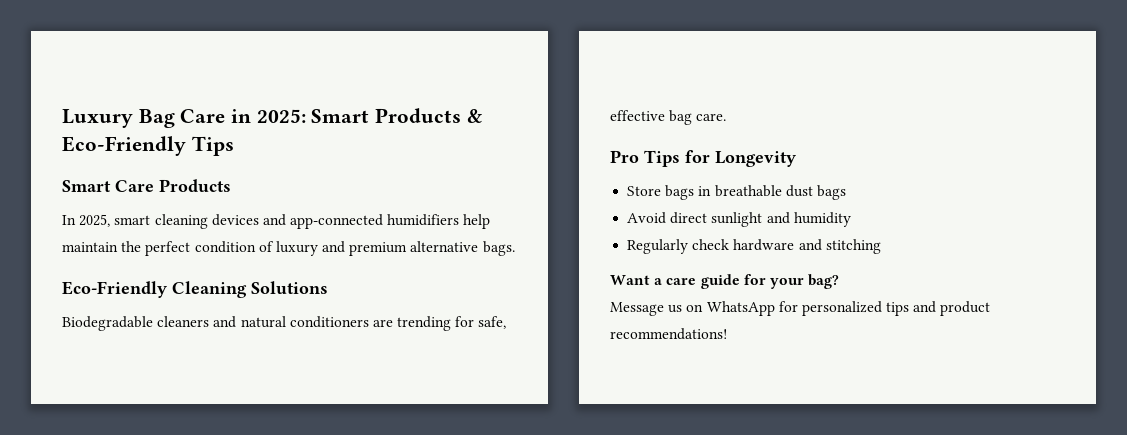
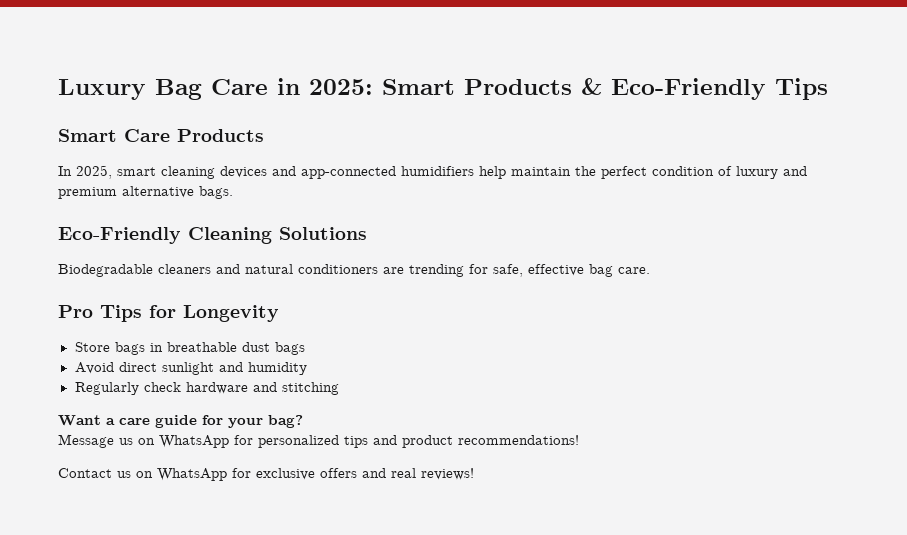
(727, 334) none -> [58,468,474,481] // Contact us on WhatsApp for exclusive offers and real reviews!

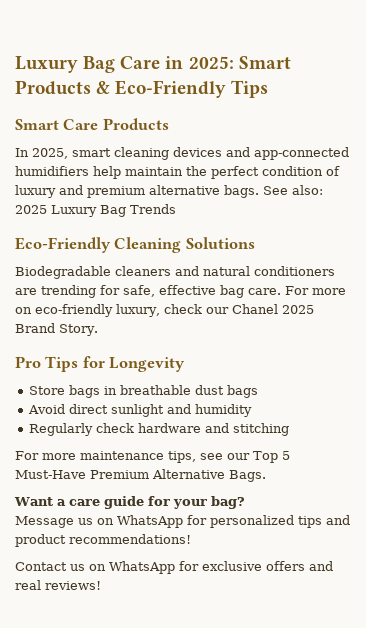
(233, 192) none -> [263,185,323,195] [15,204,176,217] See also: 2025 Luxury Bag Trends
(650, 270) none -> [285,286,346,295] [15,304,314,317] [15,323,98,336] For more on eco-friendly luxury, check our Chanel 2025 Brand Story.
(339, 388) none -> [15,451,290,463] [15,469,266,482] // For more maintenance tips, see our Top 5 Must-Have Premium Alternative Bags.

